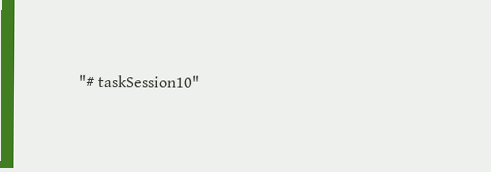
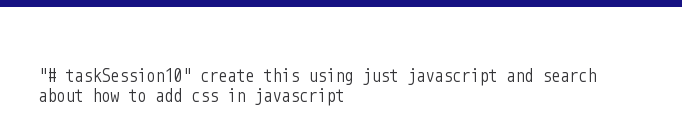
(201, 81) none -> [200,68,596,86] [38,88,344,106] create this using just javascript and search about how to add css in javascript

